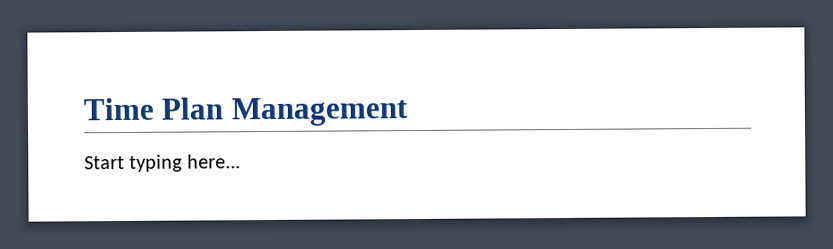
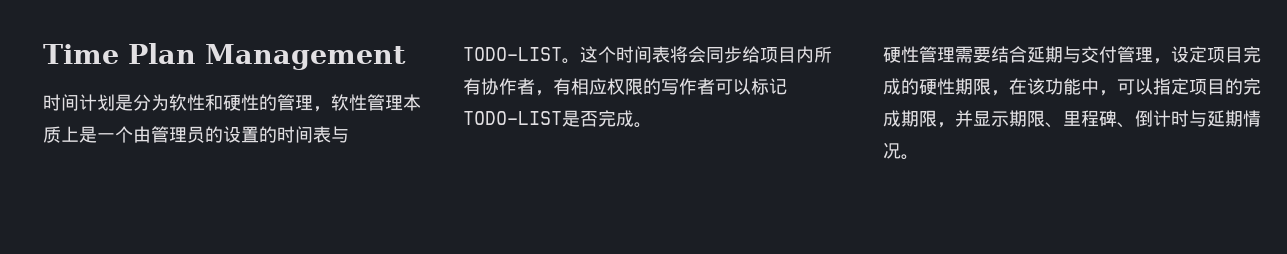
[84,154,241,172] Start typing here... -> [43,94,421,112] [43,126,349,143] [463,46,832,64] [463,78,787,96] [463,110,652,128] [883,46,1261,64] [883,78,1261,96] [883,110,1261,128] [883,142,919,160] 时间计划是分为软性和硬性的管理，软性管理本质上是一个由管理员的设置的时间表与TODO-LIST。这个时间表将会同步给项目内所有协作者，有相应权限的写作者可以标记TODO-LIST是否完成。 // 硬性管理需要结合延期与交付管理，设定项目完成的硬性期限，在该功能中，可以指定项目的完成期限，并显示期限、里程碑、倒计时与延期情况。

